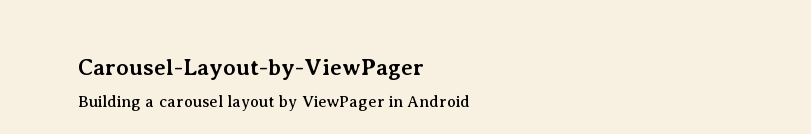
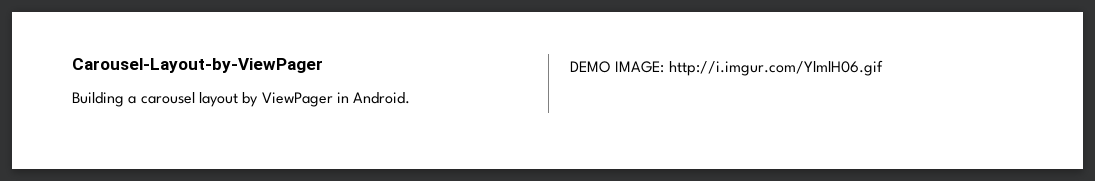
[407,95,471,107] Android -> [353,92,411,104] [570,60,883,76] Android. // DEMO IMAGE: http://i.imgur.com/YlmlH06.gif

